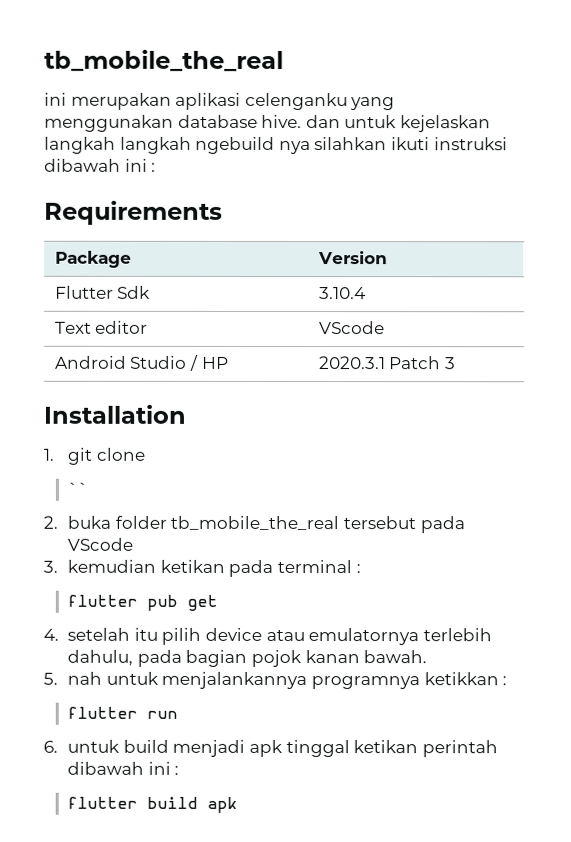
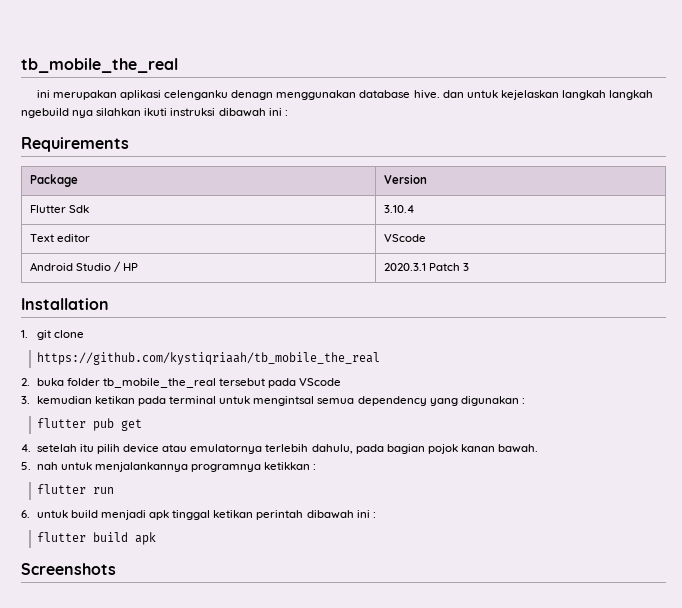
[350,97,396,111] yang -> [231,90,274,100] denagn
[67,481,89,495] `` -> [36,352,380,365] https://github.com/kystiqriaah/tb_mobile_the_real
(352, 566) none -> [219,396,519,406] untuk mengintsal semua dependency yang digunakan
(239, 804) none -> [21,563,116,575] // Screenshots

